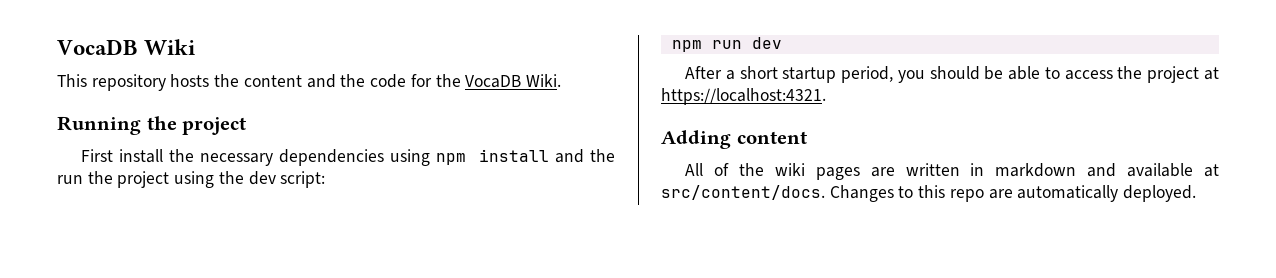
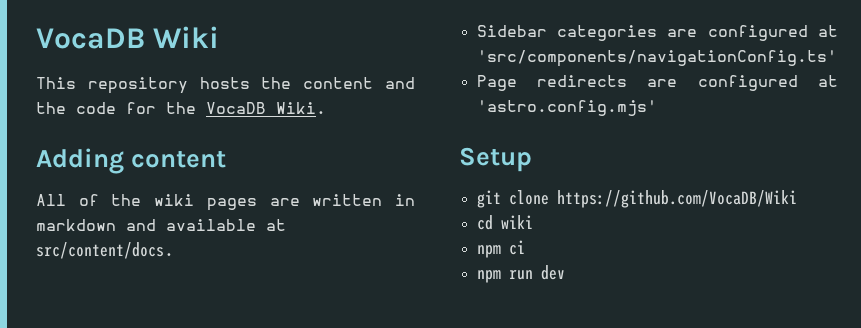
[57,116,247,135] [81,149,616,166] [57,171,326,188] [671,37,782,52] [685,66,1219,83] [661,88,826,105] // Running the project // First install the necessary dependencies using npm install and the run the project using the dev script: // npm run dev // After a short startup period, you should be able to access the project at https://localhost:4321. -> (326, 108) none
[829,185,1197,202] Changes to this repo are automatically deployed. -> [476,25,838,41] [476,50,837,67] [476,75,838,91] [476,100,657,116] [459,147,532,172] [476,190,797,208] [476,215,533,230] [476,240,525,258] [476,265,565,283] // Sidebar categories are configured at 'src/components/navigationConfig.ts' // Page redirects are configured at 'astro.config.mjs' // Setup // git clone https://github.com/VocaDB/Wiki // cd wiki // npm ci // npm run dev

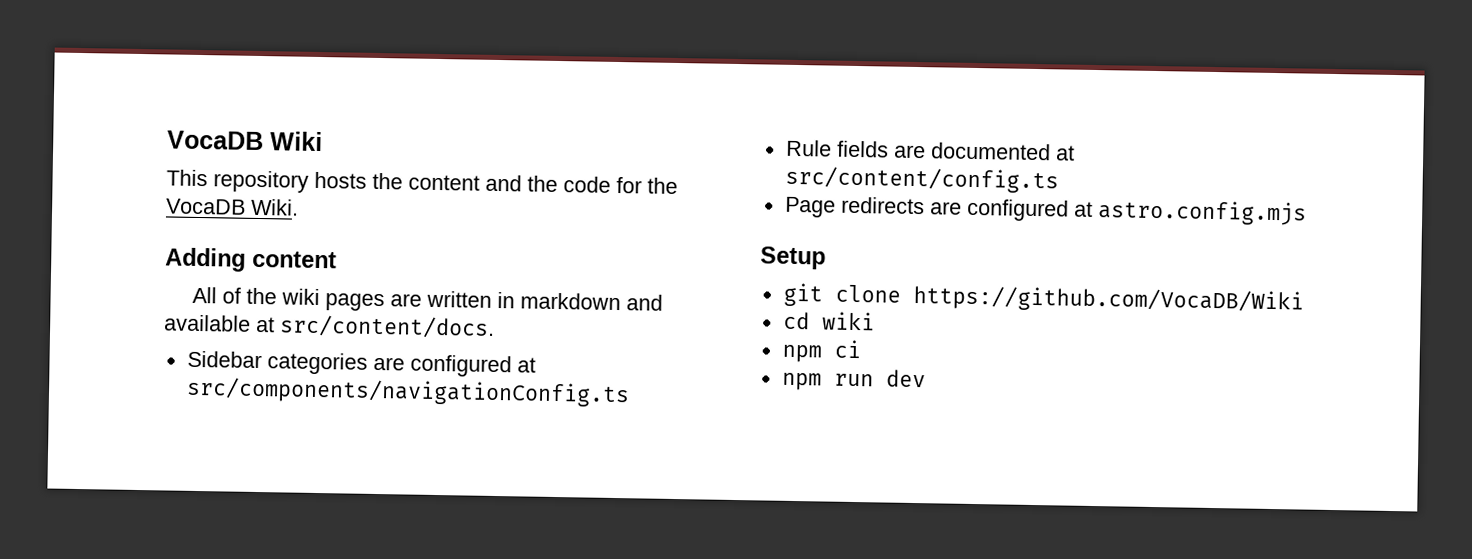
[476,50,837,67] 'src/components/navigationConfig.ts' -> [185,376,630,408] [785,139,1075,161] [784,165,1059,194] src/components/navigationConfig.ts // Rule fields are documented at src/content/config.ts
[476,100,657,116] 'astro.config.mjs' -> [1097,199,1307,226] astro.config.mjs

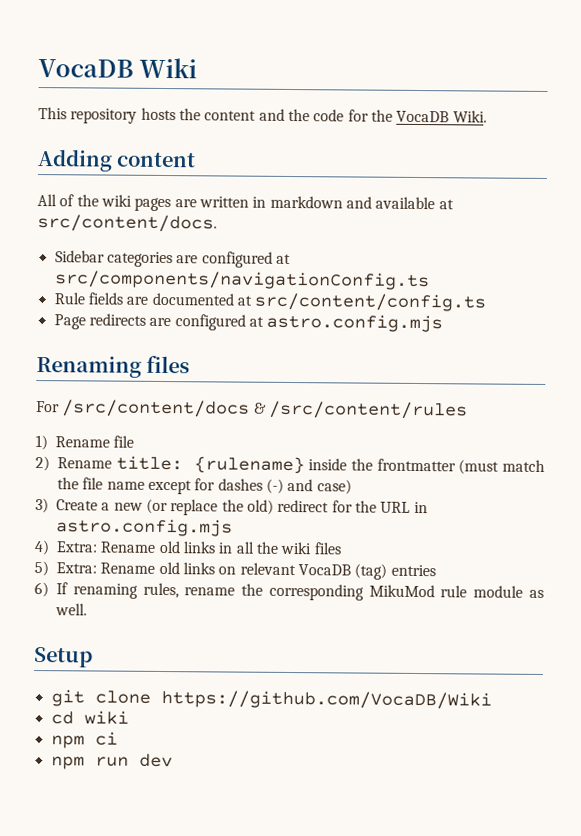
(1307, 212) none -> [36,355,191,378] [36,399,468,420] [35,435,135,451] [35,455,545,475] [57,477,352,495] [35,497,428,516] [56,518,233,537] [34,539,342,556] [34,560,436,580] [34,581,544,601] [55,603,87,616] // Renaming files // For /src/content/docs & /src/content/rules // 1) Rename file // 2) Rename title: {rulename} inside the frontmatter (must match the file name except for dashes (-) and case) // 3) Create a new (or replace the old) redirect for the URL in astro.config.mjs // 4) Extra: Rename old links in all the wiki files // 5) Extra: Rename old links on relevant VocaDB (tag) entries // 6) If renaming rules, rename the corresponding MikuMod rule module as well.

